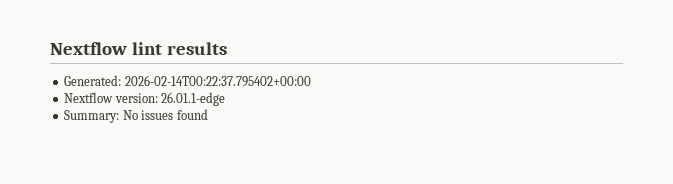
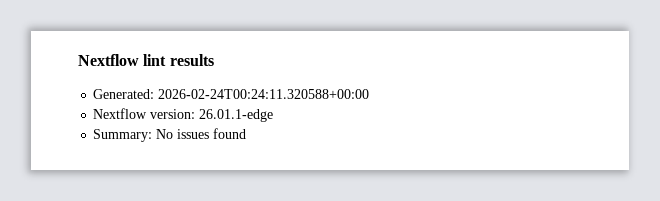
[124,75,311,87] 2026-02-14T00:22:37.795402+00:00 -> [158,89,370,99] 2026-02-24T00:24:11.320588+00:00

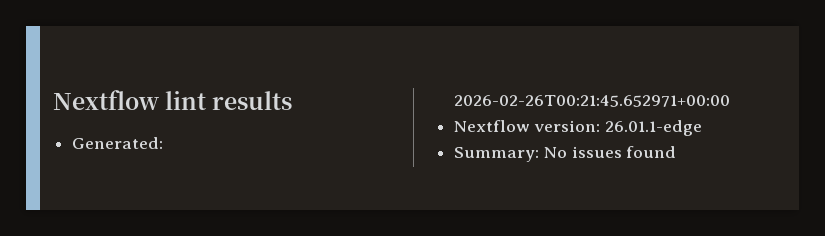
[158,89,370,99] 2026-02-24T00:24:11.320588+00:00 -> [454,95,731,107] 2026-02-26T00:21:45.652971+00:00

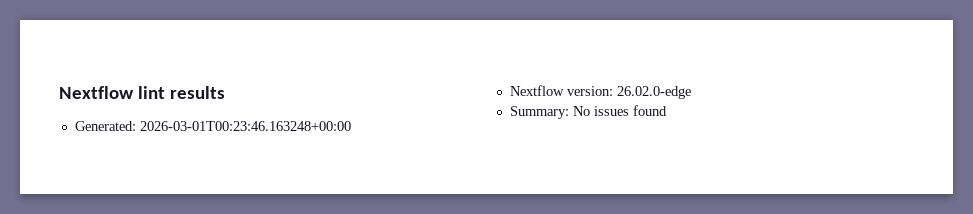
[454,95,731,107] 2026-02-26T00:21:45.652971+00:00 -> [139,121,351,131] 2026-03-01T00:23:46.163248+00:00
[604,120,702,136] 26.01.1-edge -> [616,86,691,99] 26.02.0-edge

